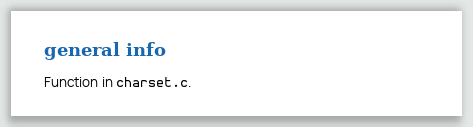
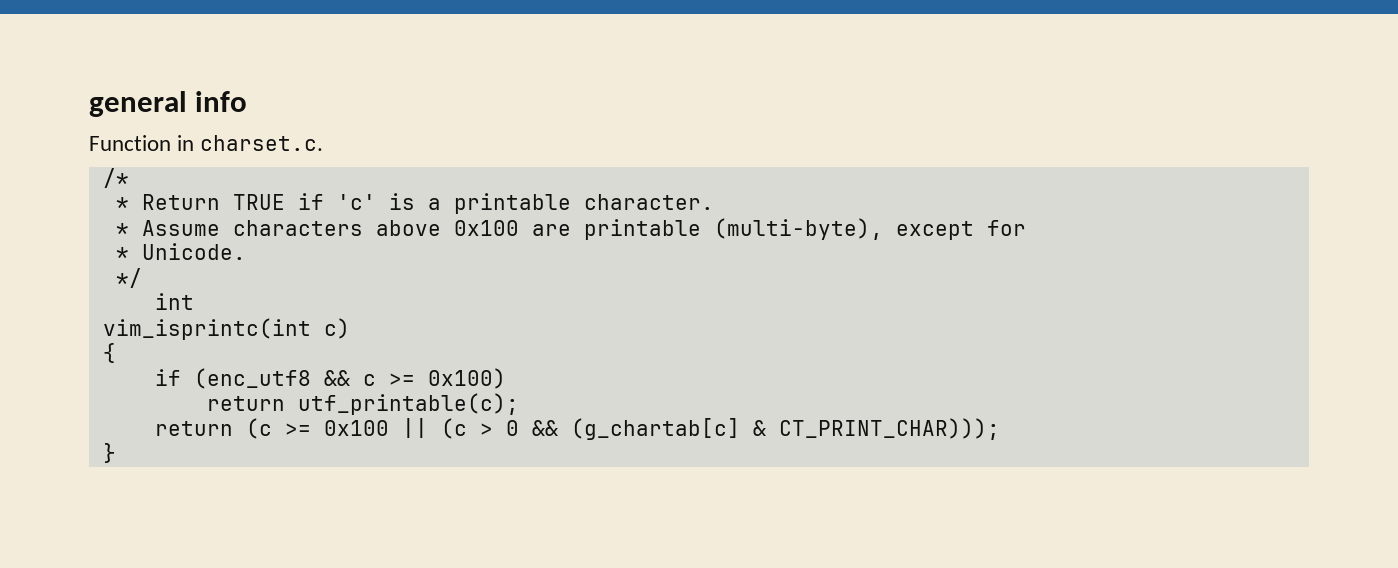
(192, 82) none -> [102,168,129,188] [115,193,714,214] [115,218,1026,240] [115,243,246,260] [115,268,142,288] [154,293,194,310] [102,318,350,340] [102,343,116,363] [154,368,506,389] [206,393,519,415] [154,418,1000,440] [102,443,116,463] // /* // * Return TRUE if 'c' is a printable character. // * Assume characters above 0x100 are printable (multi-byte), except for // * Unicode. // */ // int // vim_isprintc(int c) // { // if (enc_utf8 && c >= 0x100) // return utf_printable(c); // return (c >= 0x100 || (c > 0 && (g_chartab[c] & CT_PRINT_CHAR))); // }

